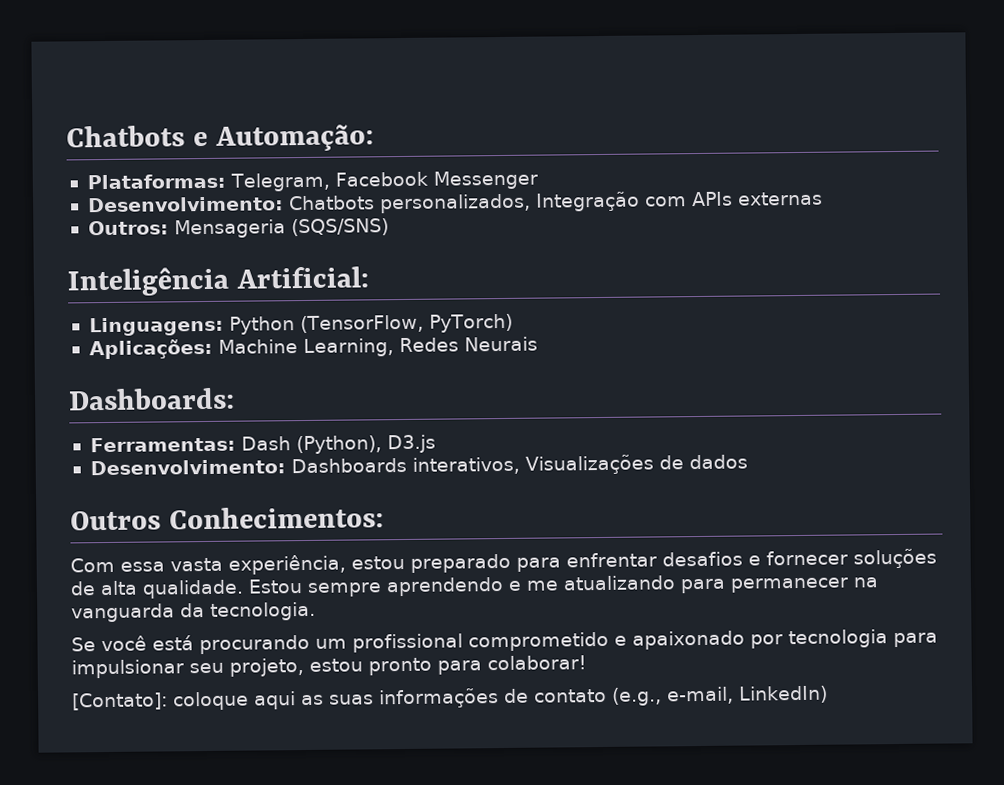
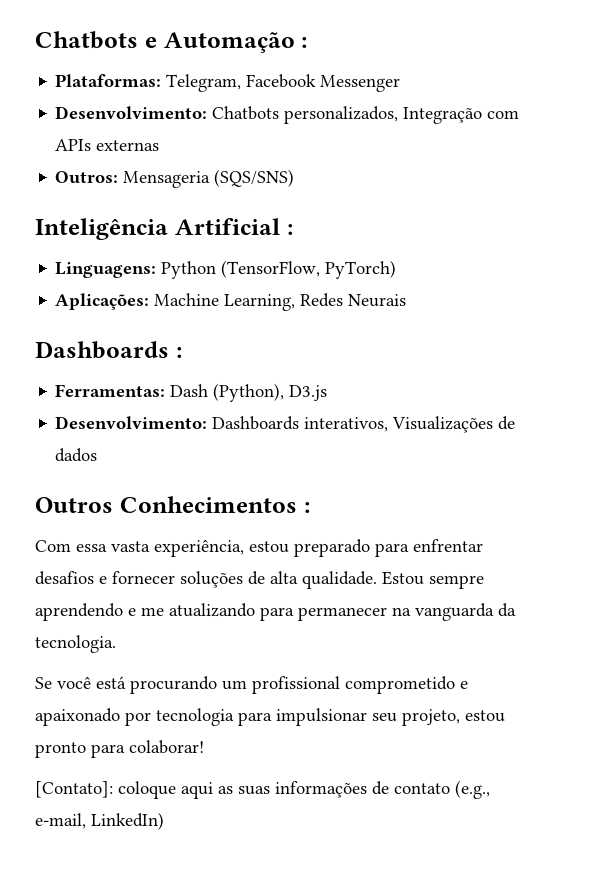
[214,124,374,152] Automação: -> [163,32,308,53] Automação :
[235,266,369,289] Artificial: -> [174,218,293,235] Artificial :
[68,387,235,411] Dashboards: -> [35,341,182,359] Dashboards :
[168,506,384,530] Conhecimentos: -> [119,496,310,513] Conhecimentos :

